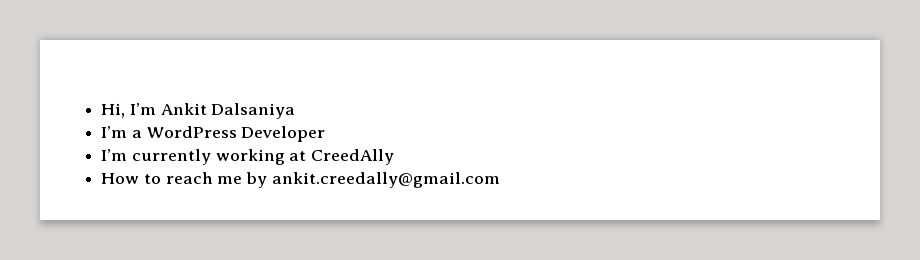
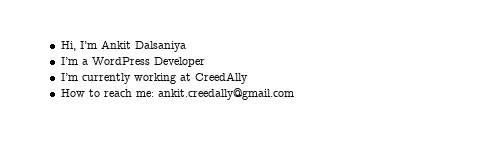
[217,172,268,188] me by -> [135,91,154,97] me:

